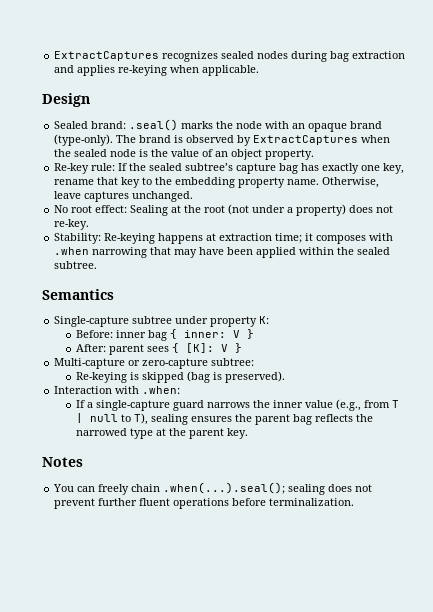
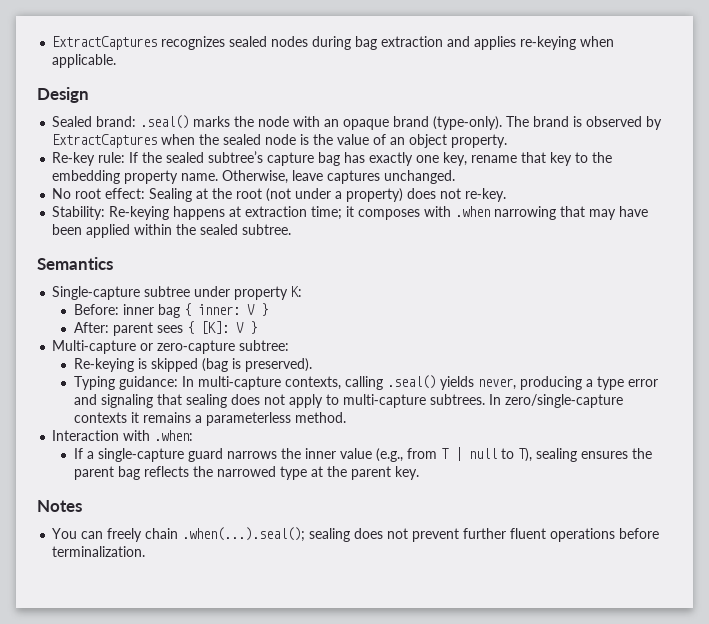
(285, 377) none -> [73,375,658,390] [73,394,623,408] [73,412,346,426] // Typing guidance: In multi‑capture contexts, calling .seal() yields never, producing a type error and signaling that sealing does not apply to multi‑capture subtrees. In zero/single‑capture contexts it remains a parameterless method.

